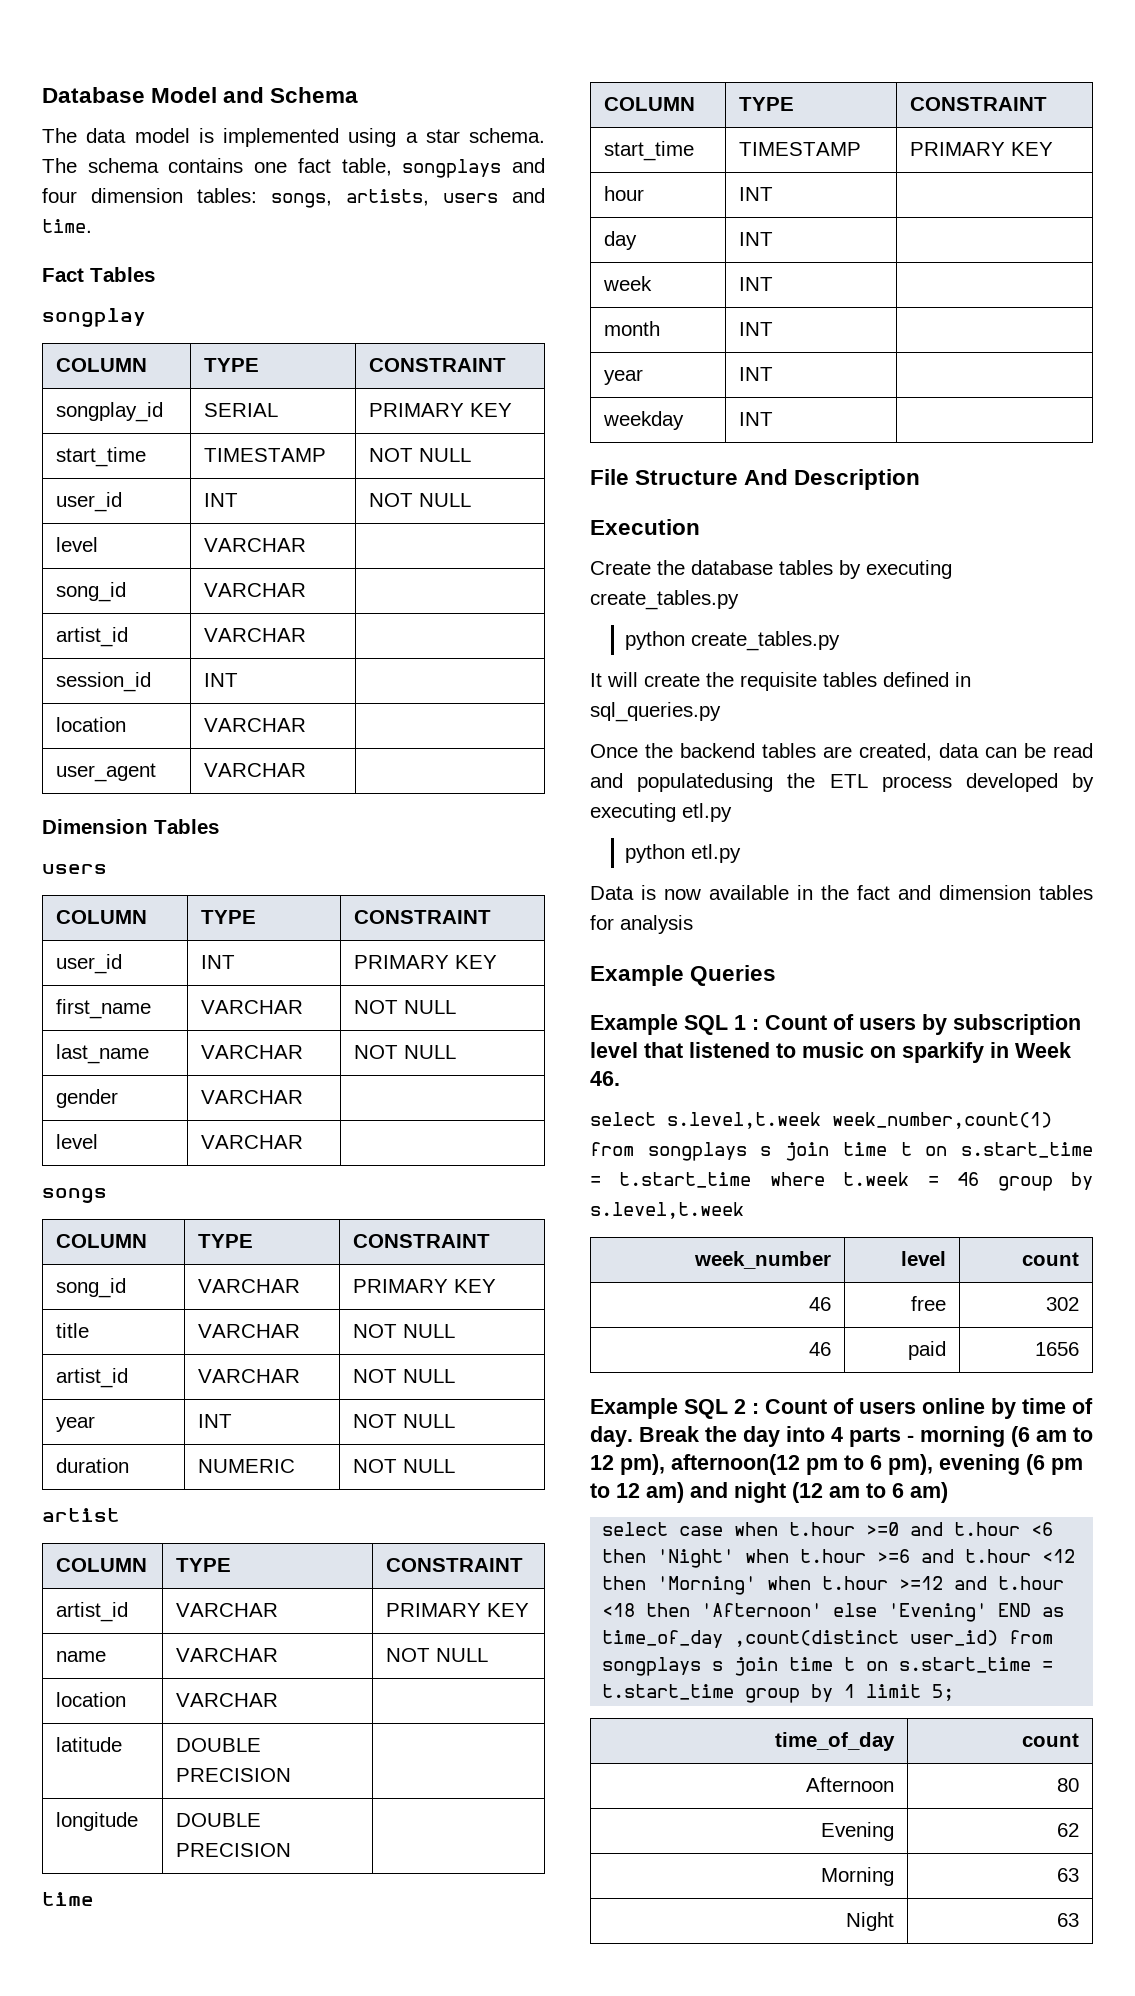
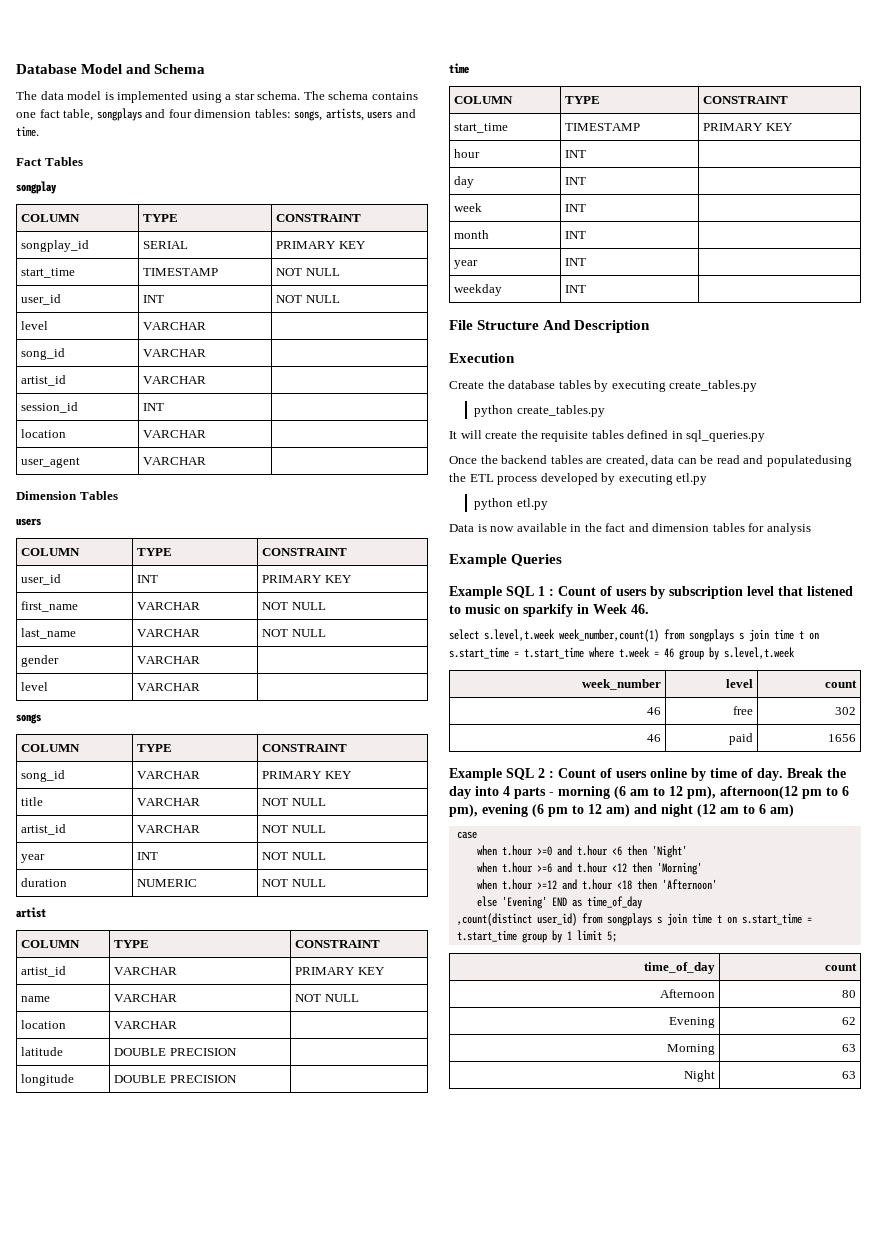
[602,1522,669,1536] select -> (794, 810) none
(724, 1531) none -> (477, 835) //
(735, 1558) none -> (687, 851) //
(757, 1585) none -> (702, 868) //
(823, 1610) none -> (717, 884) //
(724, 1639) none -> (642, 902) //

